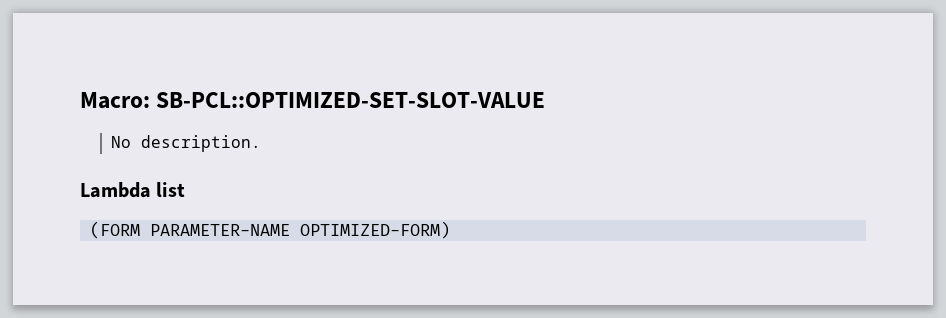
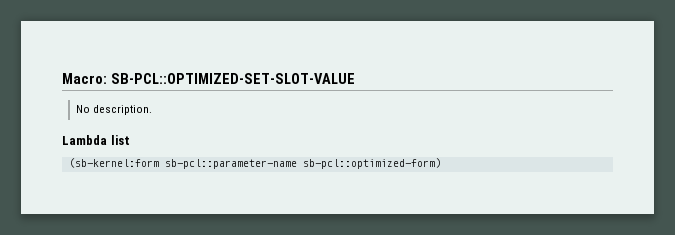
[89,221,450,239] (FORM PARAMETER-NAME OPTIMIZED-FORM) -> [68,158,441,169] (sb-kernel:form sb-pcl::parameter-name sb-pcl::optimized-form)

